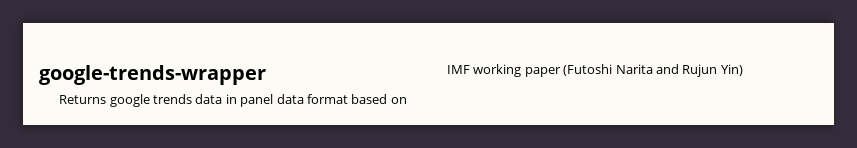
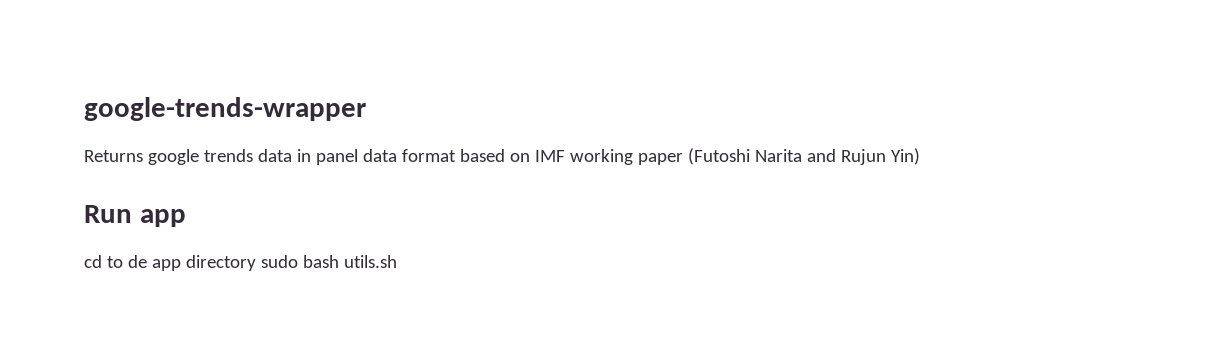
(743, 70) none -> [84,205,186,227] [84,255,397,271] // Run app // cd to de app directory sudo bash utils.sh

